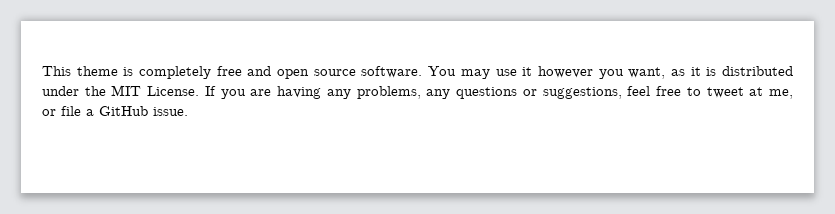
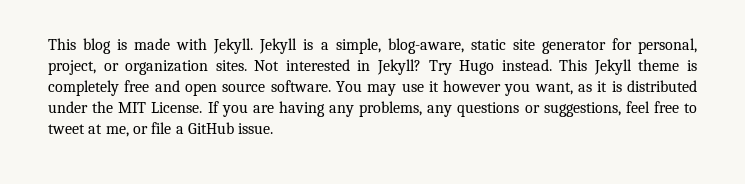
[42,66,71,76] This -> [48,38,698,54] [48,59,632,75] This blog is made with Jekyll. Jekyll is a simple, blog-aware, static site generator for personal, project, or organization sites. Not interested in Jekyll? Try Hugo instead. This Jekyll

